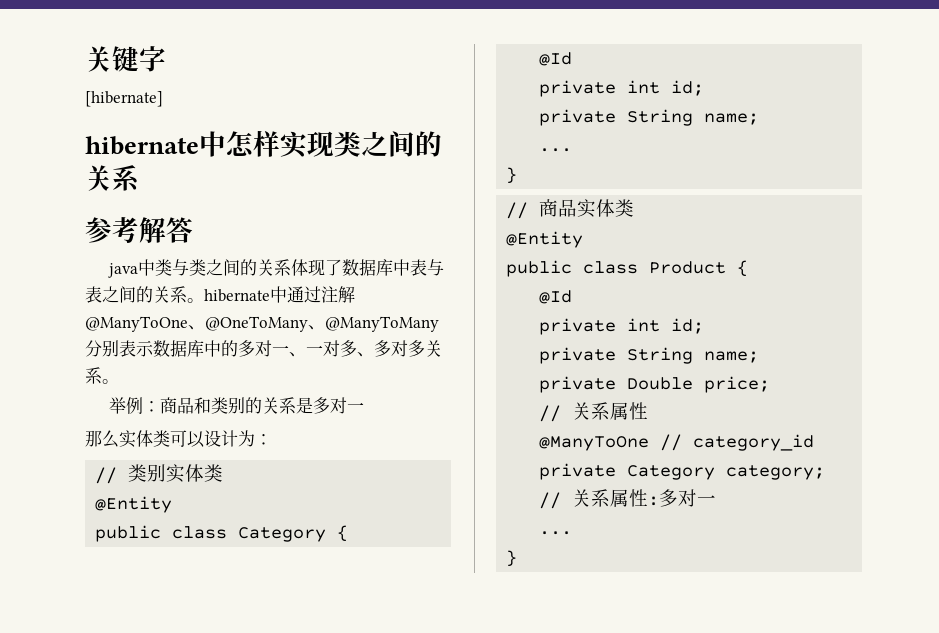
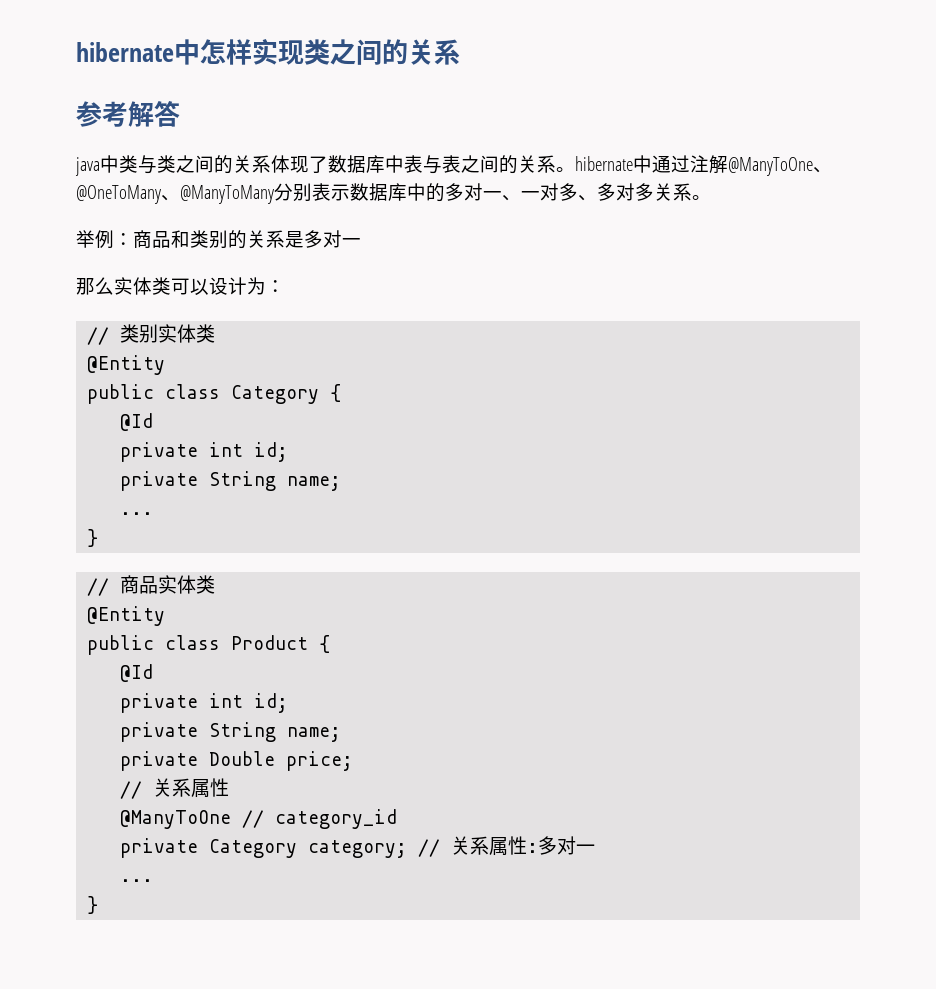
[85,46,166,72] [85,91,163,107] 关键字 // [hibernate] // -> (76, 52) none

